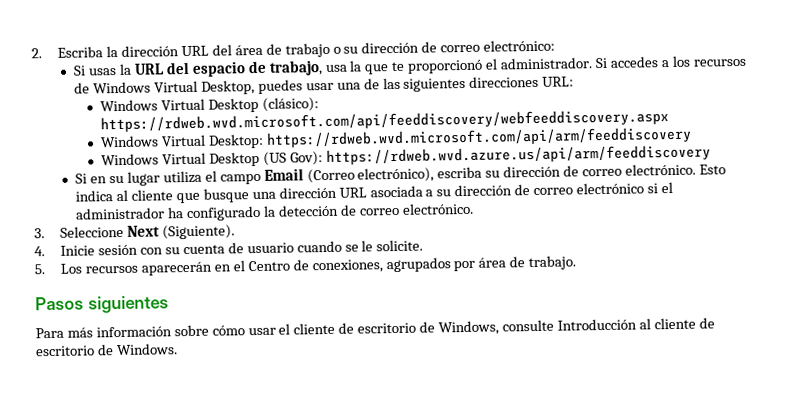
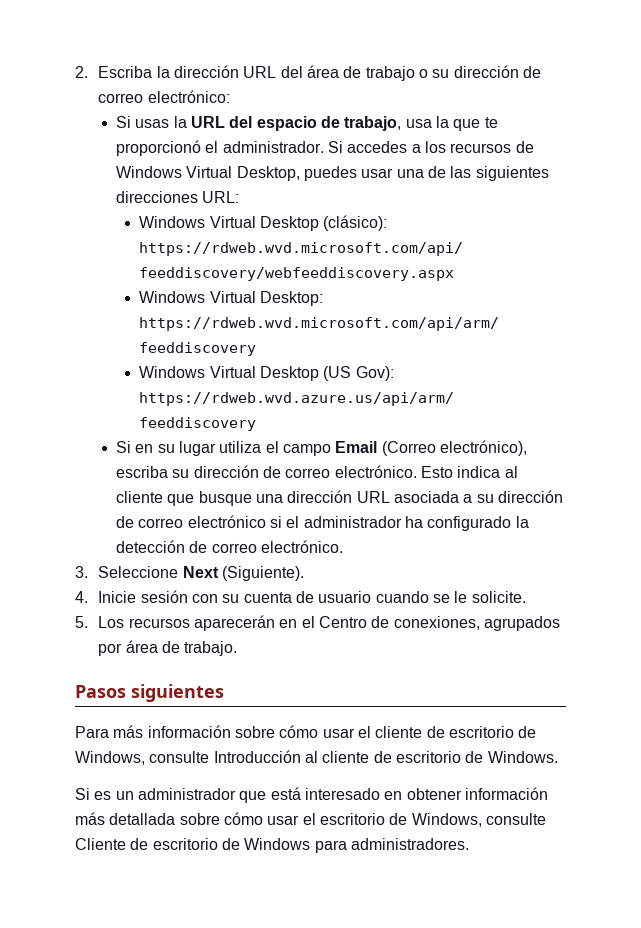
(178, 349) none -> [75,787,548,803] [75,812,546,827] [75,838,469,853] // Si es un administrador que está interesado en obtener información más detallada sobre cómo usar el escritorio de Windows, consulte Cliente de escritorio de Windows para administradores.

